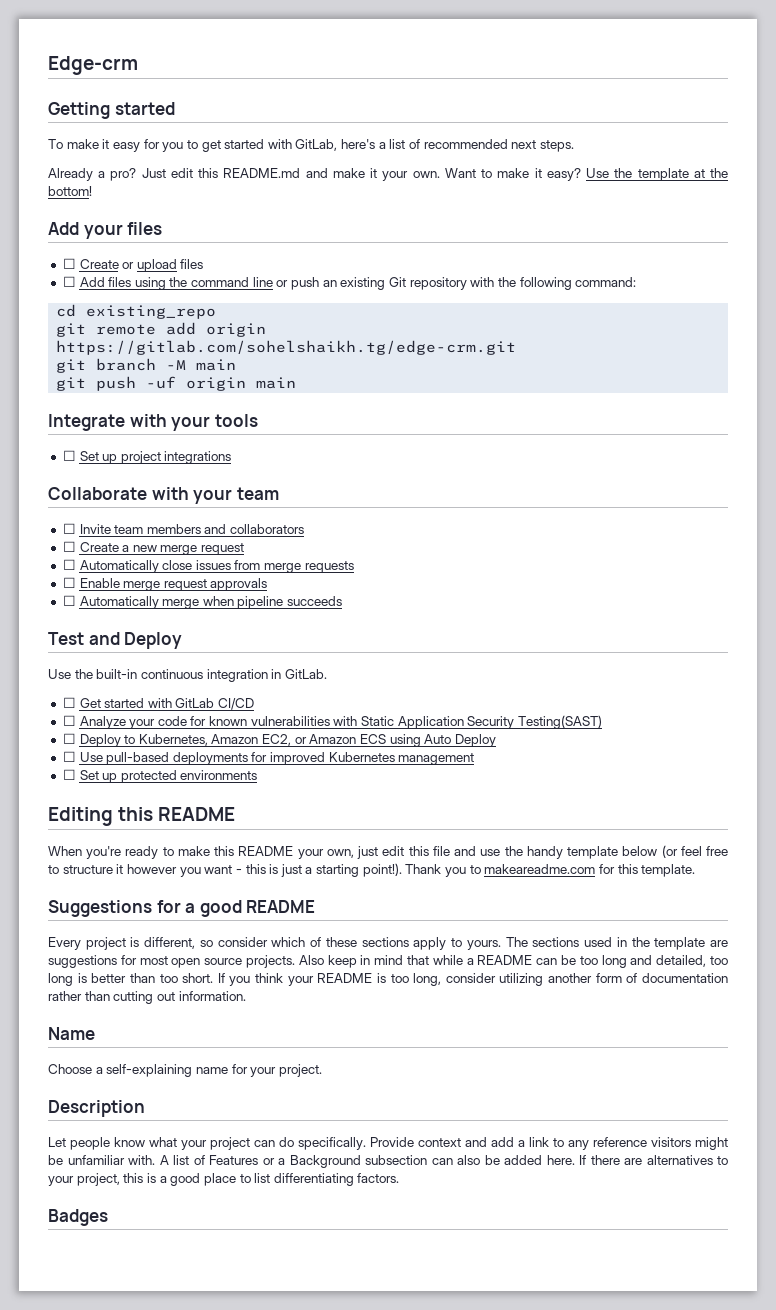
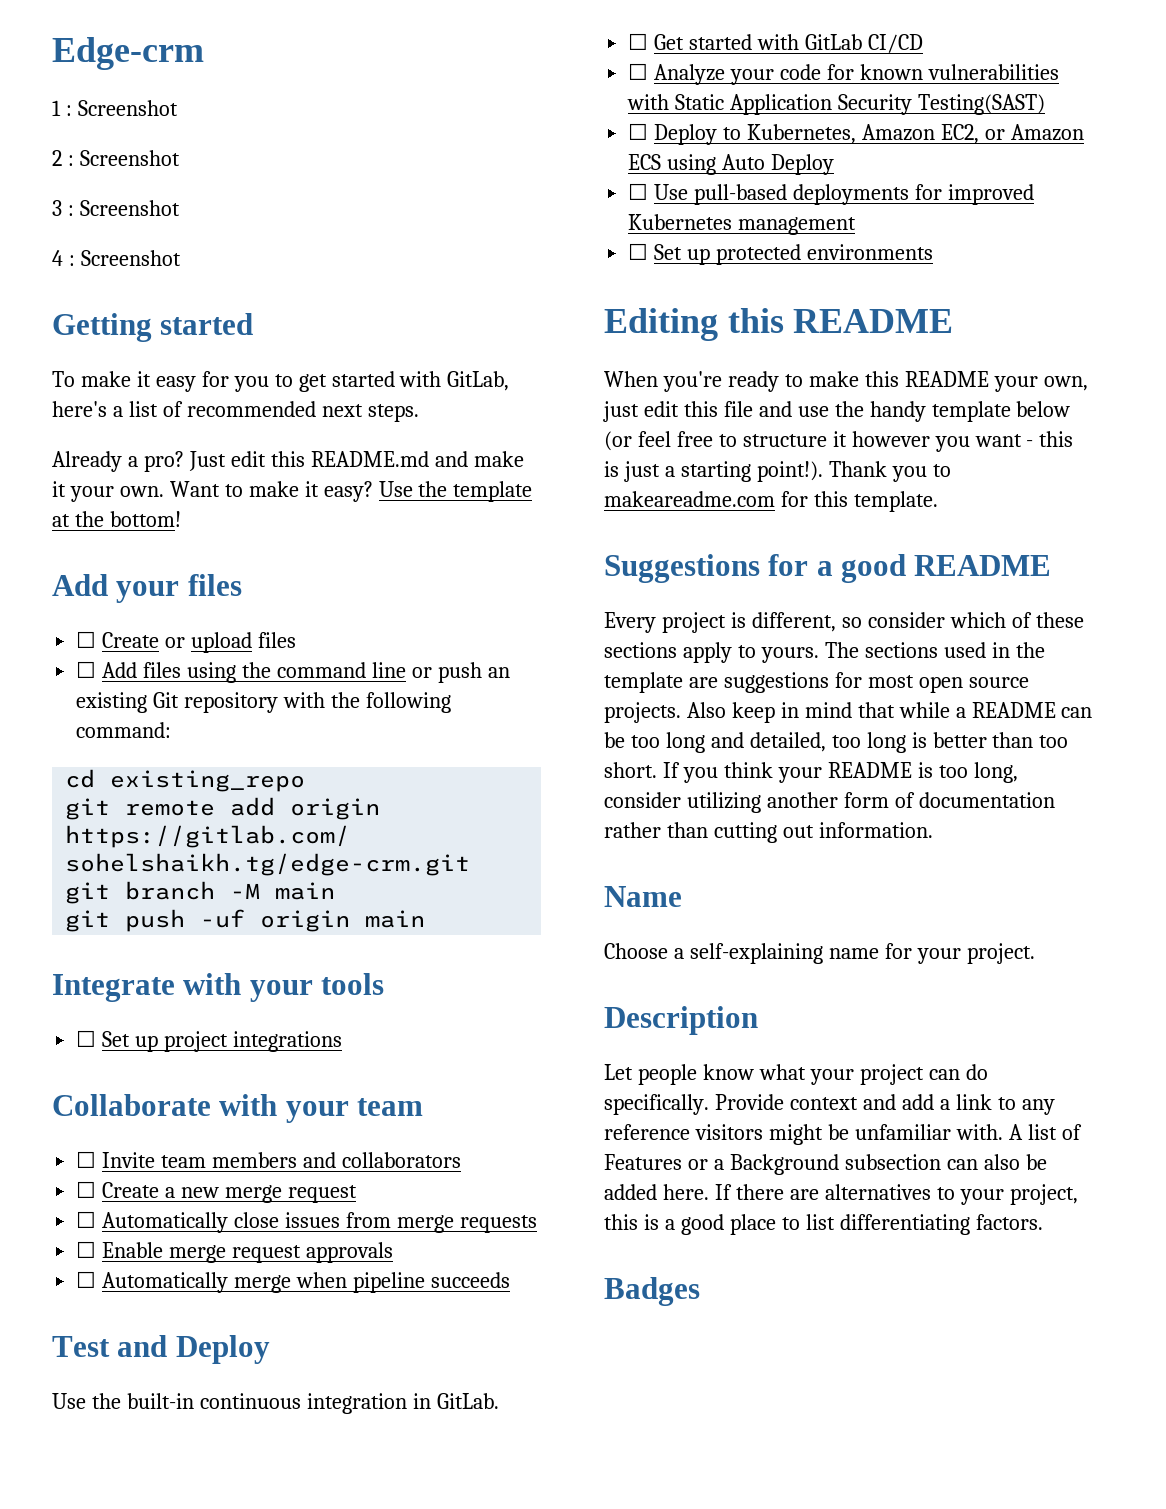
(138, 65) none -> [52,100,178,116] [52,150,180,166] [52,200,180,216] [52,250,181,266] // 1 : Screenshot // 2 : Screenshot // 3 : Screenshot // 4 : Screenshot

